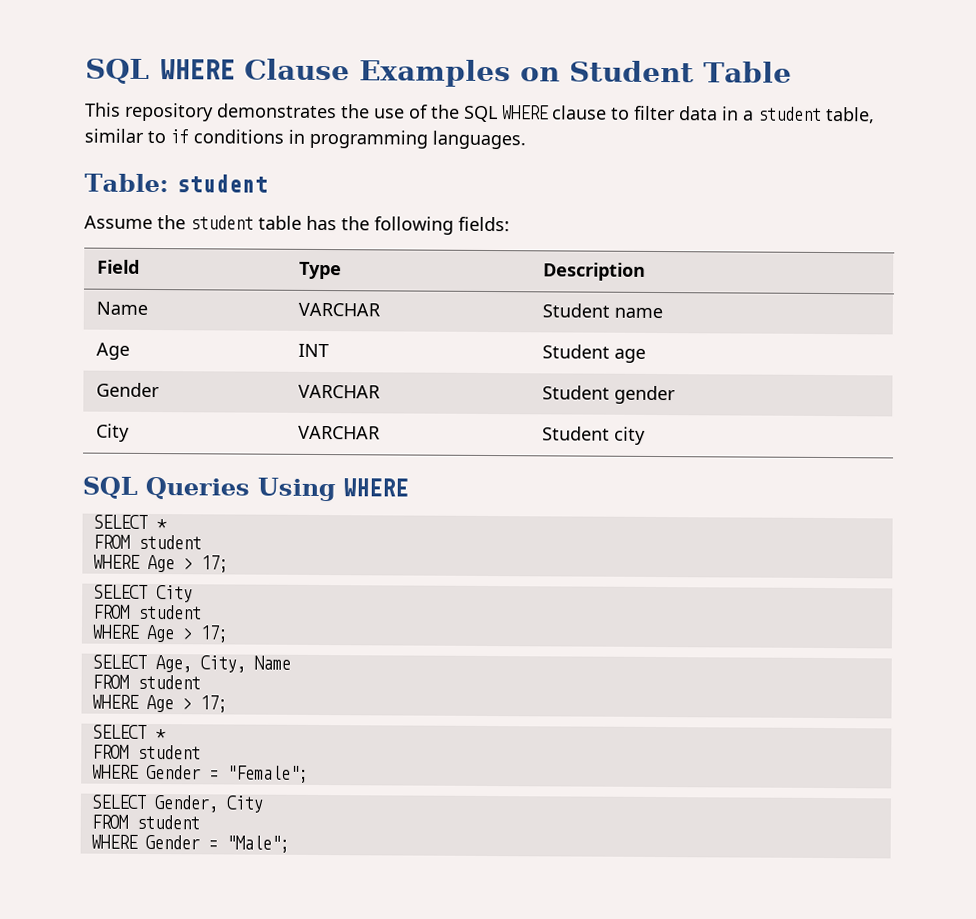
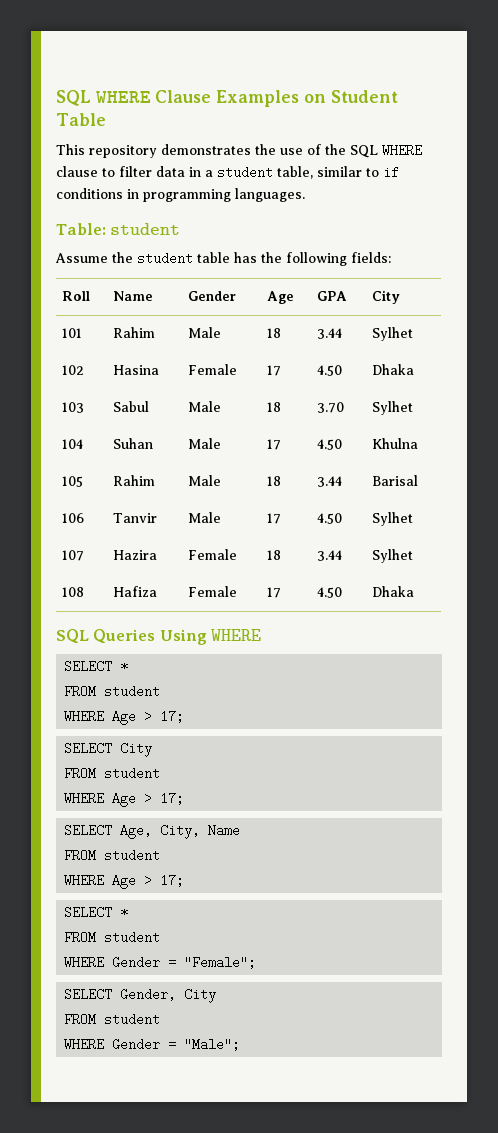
[97,259,141,274] [299,261,343,280] [543,262,647,281] [96,301,149,315] [298,302,381,317] [542,303,664,319] [96,342,131,360] [298,343,330,358] [542,344,647,363] [96,382,161,398] [298,384,381,399] [542,385,677,405] [96,423,131,442] [298,425,381,440] [542,426,647,445] Field | Type | Description // Name | VARCHAR | Student name // Age | INT | Student age // Gender | VARCHAR | Student gender // City | VARCHAR | Student city -> [62,291,91,301] [113,291,154,301] [188,291,237,301] [267,291,295,304] [317,291,348,301] [372,290,401,304] [62,328,83,338] [113,327,156,338] [188,327,222,338] [267,328,282,338] [317,328,343,339] [372,327,414,341] [62,365,85,375] [113,365,160,375] [188,364,238,375] [267,365,282,376] [317,365,343,376] [372,364,415,375] [62,402,85,413] [113,401,150,412] [188,401,222,412] [267,402,282,412] [317,402,345,413] [372,401,414,415] [62,439,84,449] [113,438,154,449] [188,438,222,449] [267,439,282,450] [317,439,343,450] [372,438,419,449] [62,476,84,487] [113,475,156,486] [188,475,222,486] [267,476,282,486] [317,476,343,487] [372,475,419,486] [62,513,85,523] [113,513,158,523] [188,512,222,523] [267,513,282,524] [317,513,343,524] [372,512,414,526] [62,550,85,561] [113,550,158,560] [188,549,238,560] [267,550,282,560] [317,550,343,561] [372,549,414,563] [62,587,85,597] [113,586,158,597] [188,586,238,597] [267,587,282,598] [317,587,343,598] [372,586,415,597] Roll | Name | Gender | Age | GPA | City // 101 | Rahim | Male | 18 | 3.44 | Sylhet // 102 | Hasina | Female | 17 | 4.50 | Dhaka // 103 | Sabul | Male | 18 | 3.70 | Sylhet // 104 | Suhan | Male | 17 | 4.50 | Khulna // 105 | Rahim | Male | 18 | 3.44 | Barisal // 106 | Tanvir | Male | 17 | 4.50 | Sylhet // 107 | Hazira | Female | 18 | 3.44 | Sylhet // 108 | Hafiza | Female | 17 | 4.50 | Dhaka

